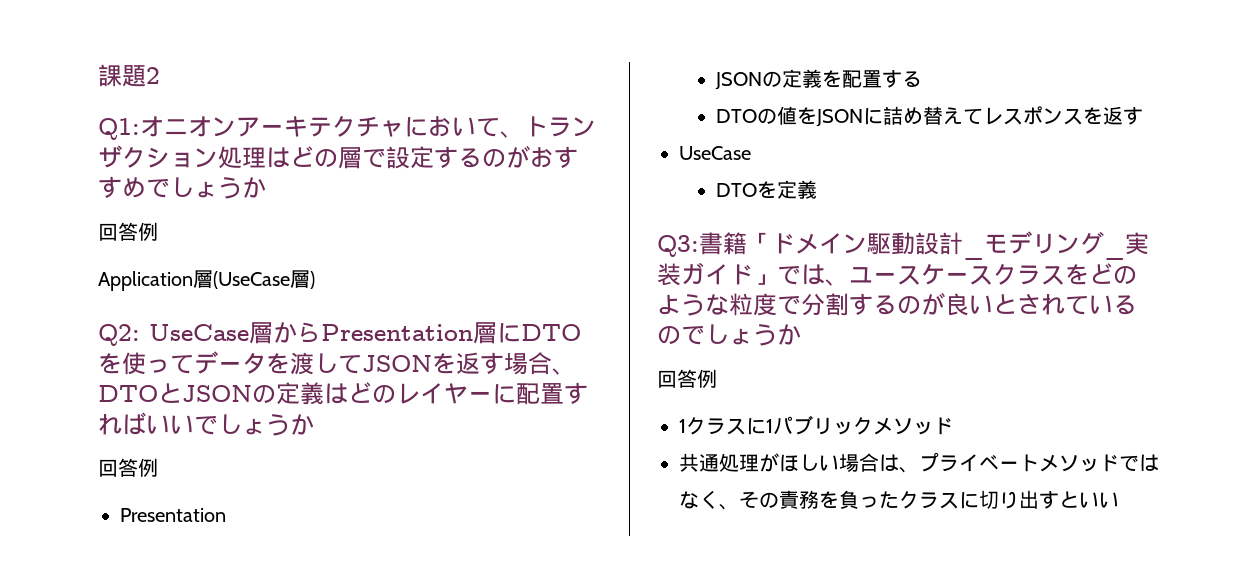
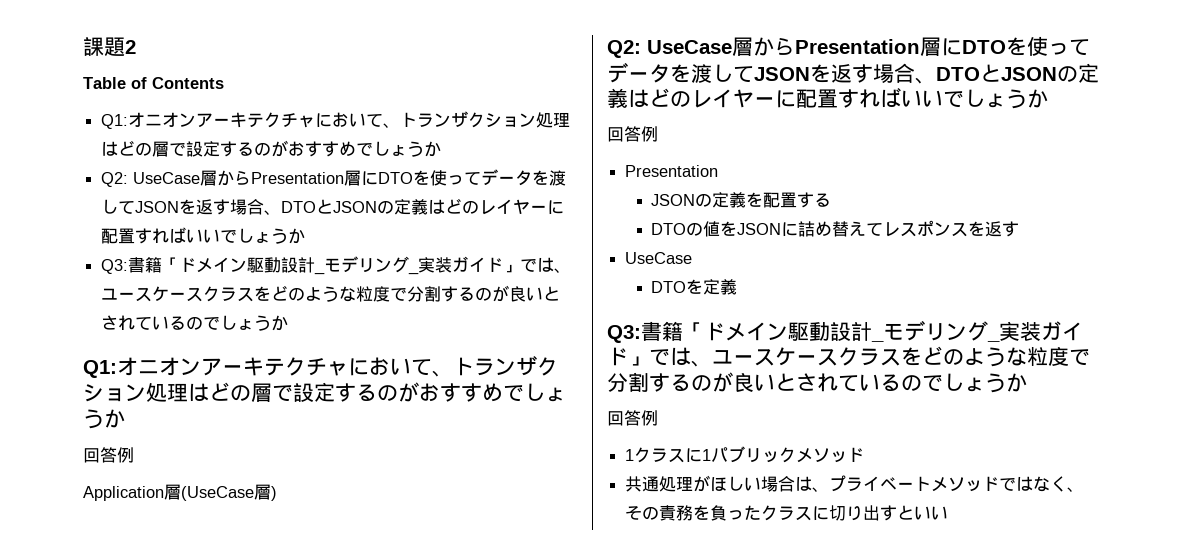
(160, 75) none -> [83,77,224,89] [101,111,571,129] [101,140,442,157] [101,169,567,187] [101,198,565,215] [101,227,306,244] [101,256,572,275] [101,285,561,302] [101,315,289,331] // Table of Contents // Q1:オニオンアーキテクチャにおいて、トランザクション処理はどの層で設定するのがおすすめでしょうか // Q2: UseCase層からPresentation層にDTOを使ってデータを渡してJSONを返す場合、DTOとJSONの定義はどのレイヤーに配置すればいいでしょうか // Q3:書籍「ドメイン駆動設計_モデリング_実装ガイド」では、ユースケースクラスをどのような粒度で分割するのが良いとされているのでしょうか

